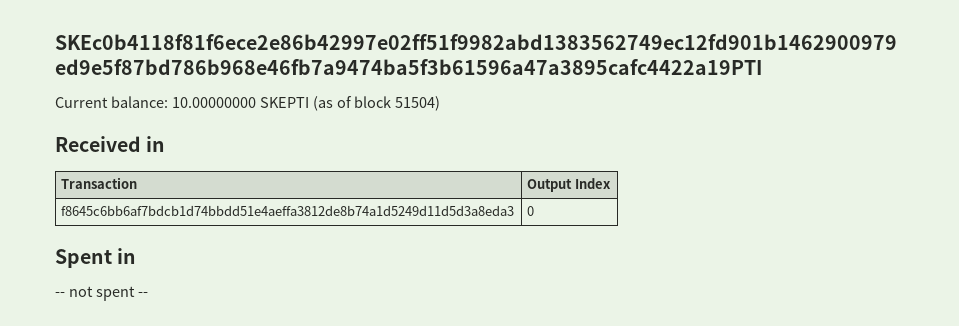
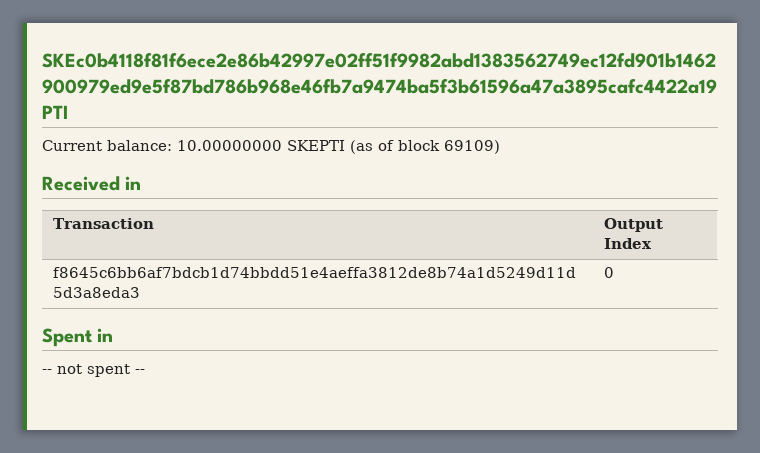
[395,96,441,111] 51504) -> [444,140,500,154] 69109)

